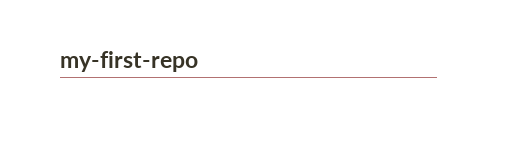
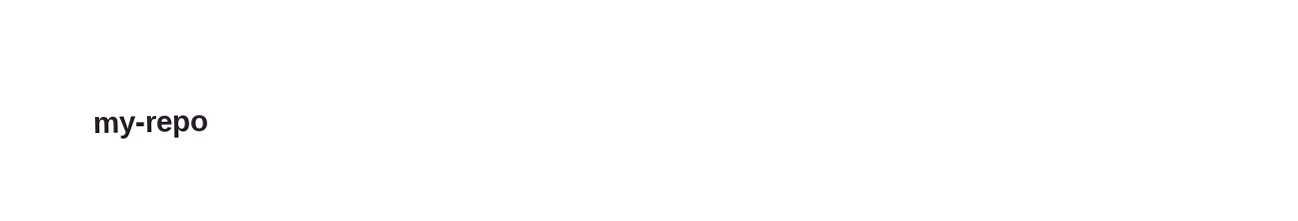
[60,51,198,72] my-first-repo -> [93,115,209,140] my-repo

